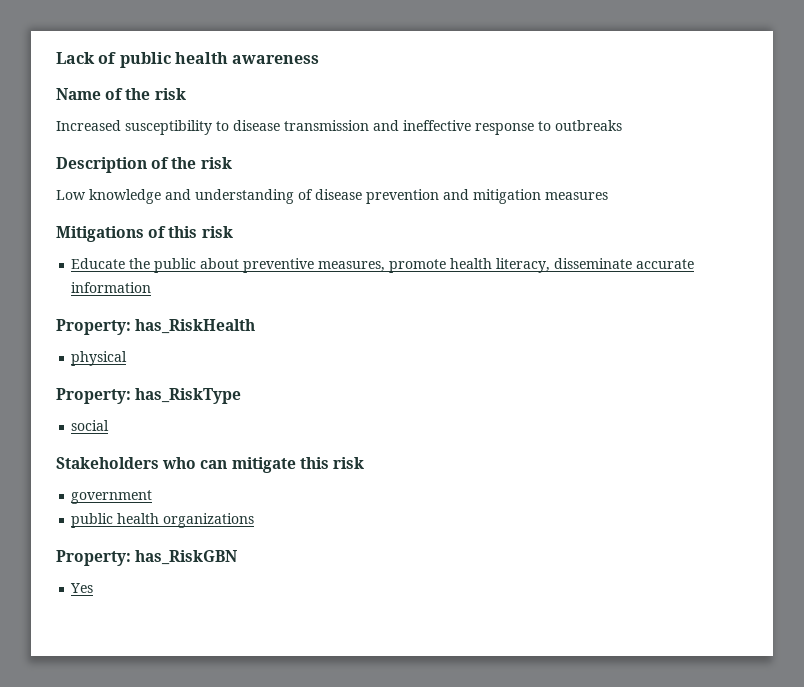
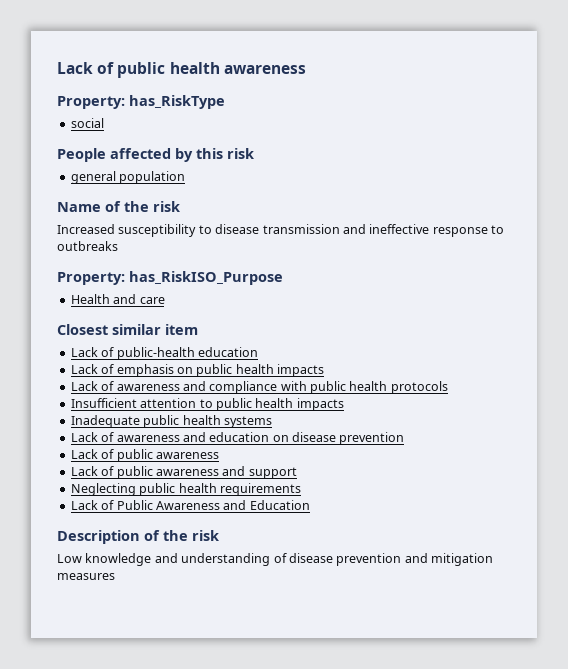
(320, 59) none -> [57,95,225,109] [70,118,104,128] [57,148,254,162] [70,171,186,184] // Property: has_RiskType // social // People affected by this risk // general population
(622, 125) none -> [57,271,283,285] [70,294,165,304] [57,324,198,335] [70,347,258,360] [70,364,324,377] [70,381,448,394] [70,398,344,411] [70,415,272,428] [70,432,405,445] [70,449,219,462] [70,466,297,479] [70,483,301,496] [70,500,310,510] // Property: has_RiskISO_Purpose // Health and care // Closest similar item // Lack of public-health education // Lack of emphasis on public health impacts // Lack of awareness and compliance with public health protocols // Insufficient attention to public health impacts // Inadequate public health systems // Lack of awareness and education on disease prevention // Lack of public awareness // Lack of public awareness and support // Neglecting public health requirements // Lack of Public Awareness and Education
[56,226,233,242] [71,258,695,273] [71,282,152,293] [56,319,256,335] [71,351,128,366] [56,388,242,404] [71,420,110,431] [56,457,364,473] [71,490,153,504] [71,513,255,528] [56,550,238,566] [70,583,94,593] // Mitigations of this risk // Educate the public about preventive measures, promote health literacy, disseminate accurate information // Property: has_RiskHealth // physical // Property: has_RiskType // social // Stakeholders who can mitigate this risk // government // public health organizations // Property: has_RiskGBN // Yes -> (115, 576) none

